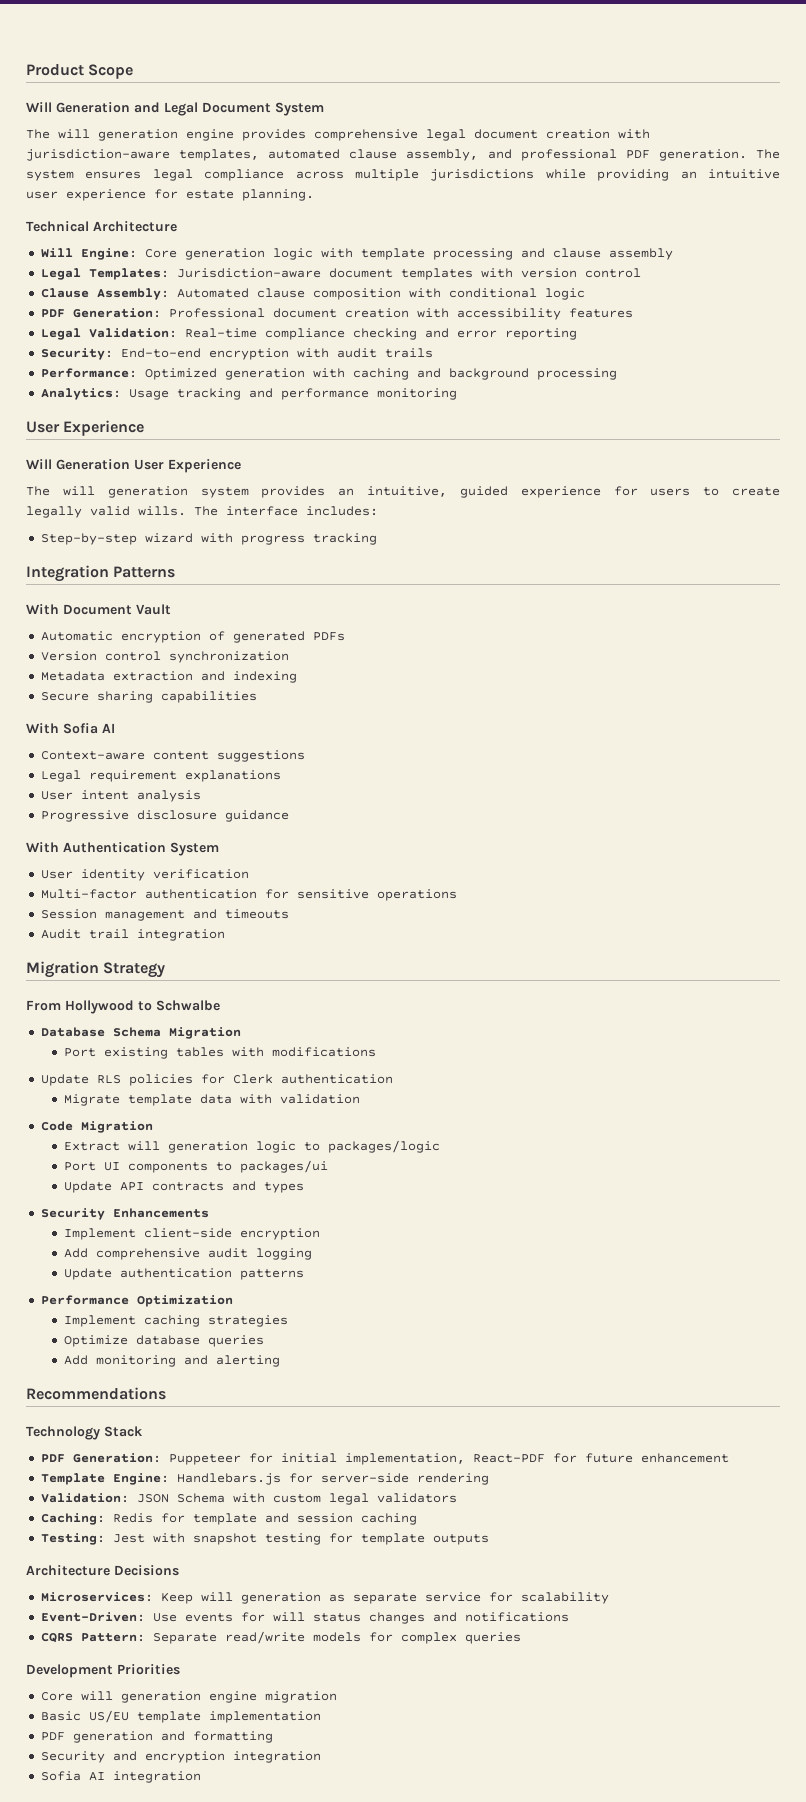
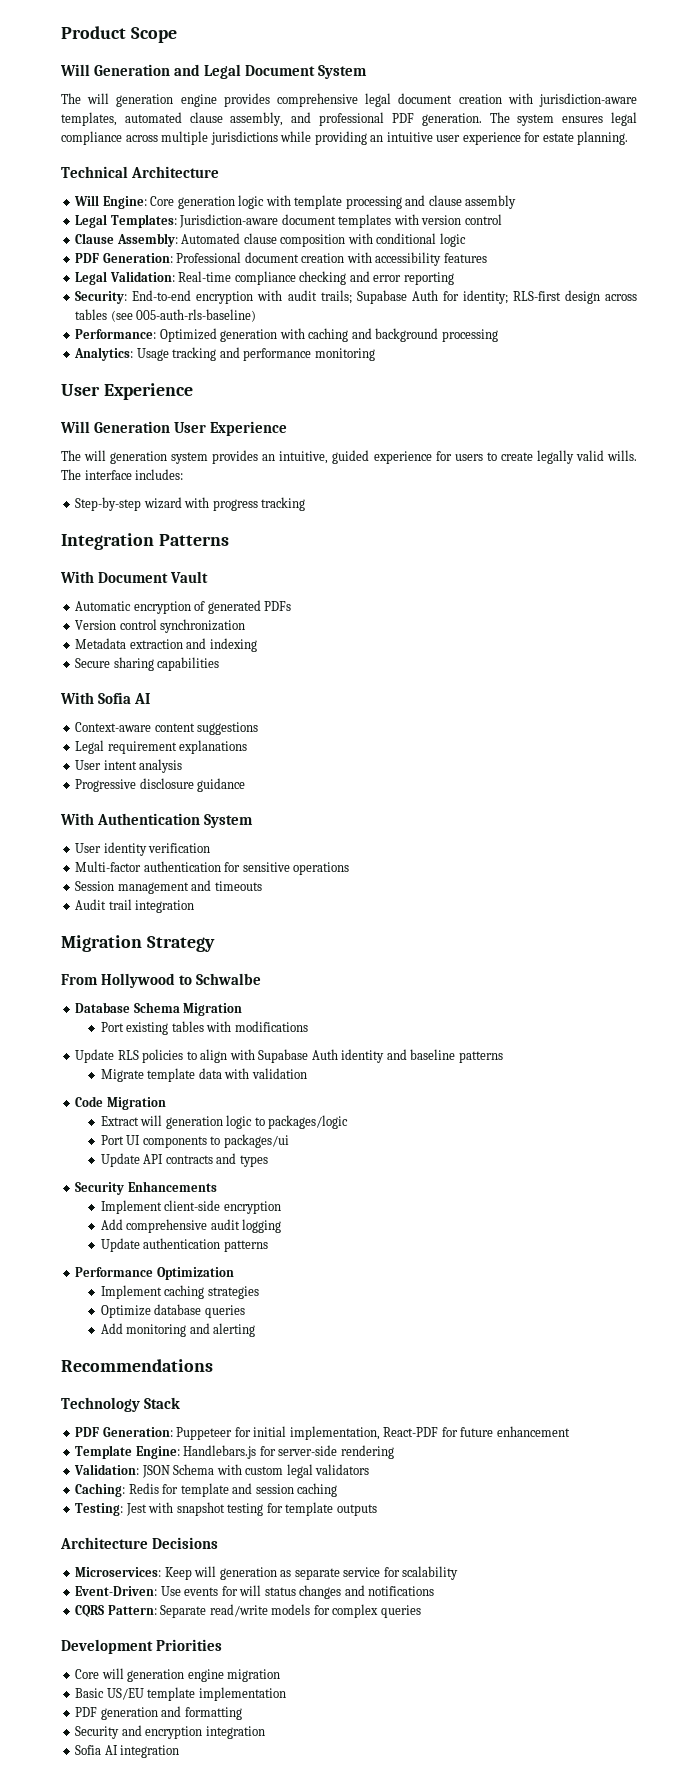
[384,348,433,358] trails -> [320,290,637,304] [75,309,257,322] trails; Supabase Auth for identity; RLS-first design across tables (see 005-auth-rls-baseline)
[200,1074,393,1084] for Clerk authentication -> [186,1049,503,1063] to align with Supabase Auth identity and baseline patterns

